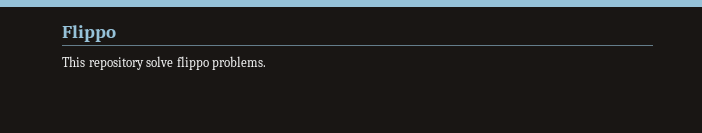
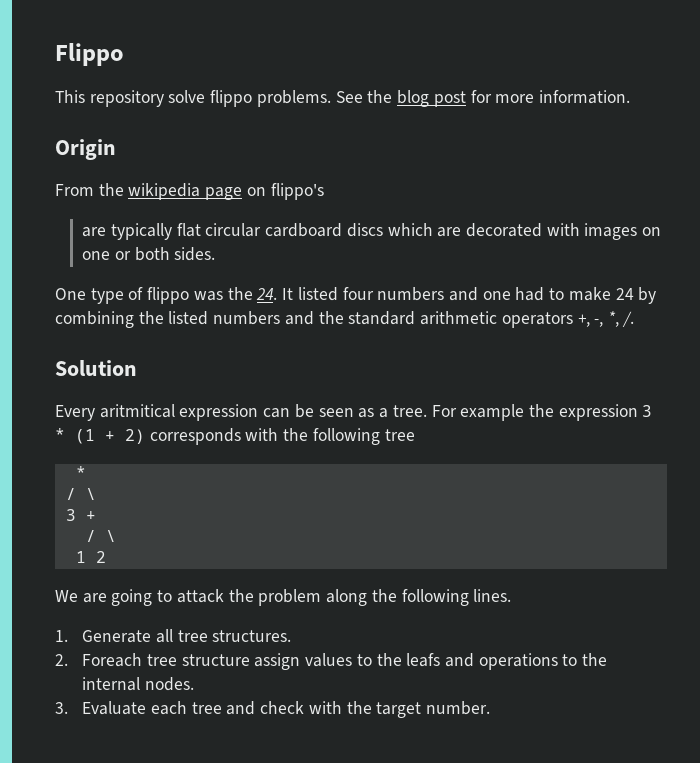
(267, 63) none -> [335,90,630,107] [55,139,116,160] [55,183,324,200] [82,223,662,240] [82,247,216,261] [55,287,657,304] [55,311,634,328] [55,360,137,376] [55,404,653,421] [55,428,415,445] [75,466,86,479] [65,488,96,500] [65,509,96,521] [85,530,116,542] [75,551,106,563] [55,589,512,606] [55,629,292,643] [55,653,608,670] [82,677,194,691] [55,701,490,718] See the blog post for more information. // Origin // From the wikipedia page on flippo's // are typically flat circular cardboard discs which are decorated with images on one or both sides. // One type of flippo was the 24. It listed four numbers and one had to make 24 by combining the listed numbers and the standard arithmetic operators +, -, *, /. // Solution // Every aritmitical expression can be seen as a tree. For example the expression 3 * (1 + 2) corresponds with the following tree // * // / \ // 3 + // / \ // 1 2 // We are going to attack the problem along the following lines. // 1. Generate all tree structures. // 2. Foreach tree structure assign values to the leafs and operations to the internal nodes. // 3. Evaluate each tree and check with the target number.

